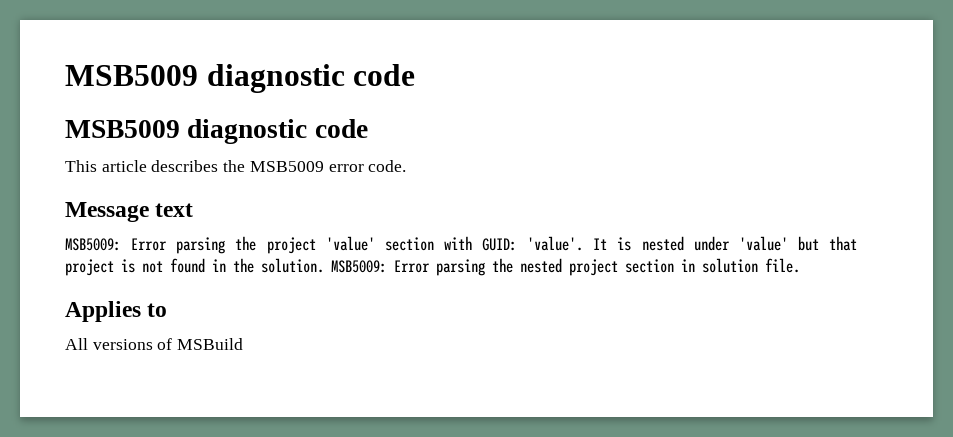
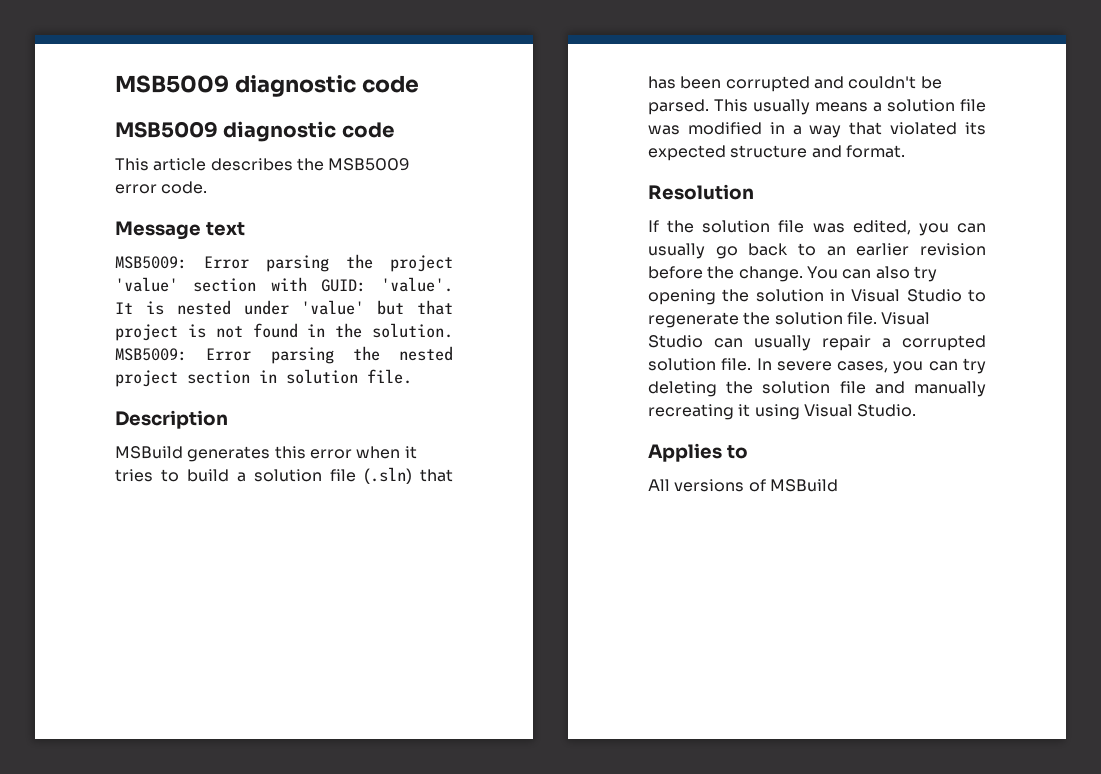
(800, 265) none -> [115,410,228,429] [115,446,417,462] [115,467,453,484] [648,76,942,92] [648,99,986,115] [648,122,986,138] [648,145,905,161] [648,184,754,200] [648,220,986,236] [648,243,986,259] [648,266,937,282] [648,289,986,305] [648,312,931,328] [648,335,986,351] [648,358,986,374] [648,381,986,397] [648,404,917,420] // Description // MSBuild generates this error when it tries to build a solution file (.sln) that has been corrupted and couldn't be parsed. This usually means a solution file was modified in a way that violated its expected structure and format. // Resolution // If the solution file was edited, you can usually go back to an earlier revision before the change. You can also try opening the solution in Visual Studio to regenerate the solution file. Visual Studio can usually repair a corrupted solution file. In severe cases, you can try deleting the solution file and manually recreating it using Visual Studio.

